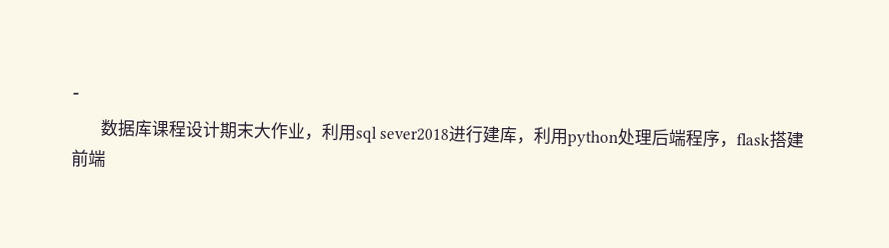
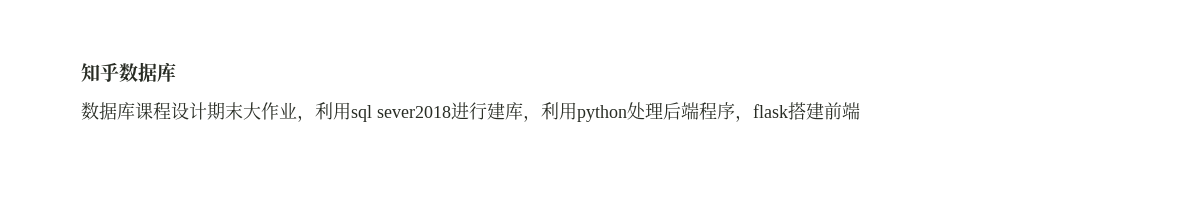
[72,92,80,99] - -> [81,62,176,82] 知乎数据库

